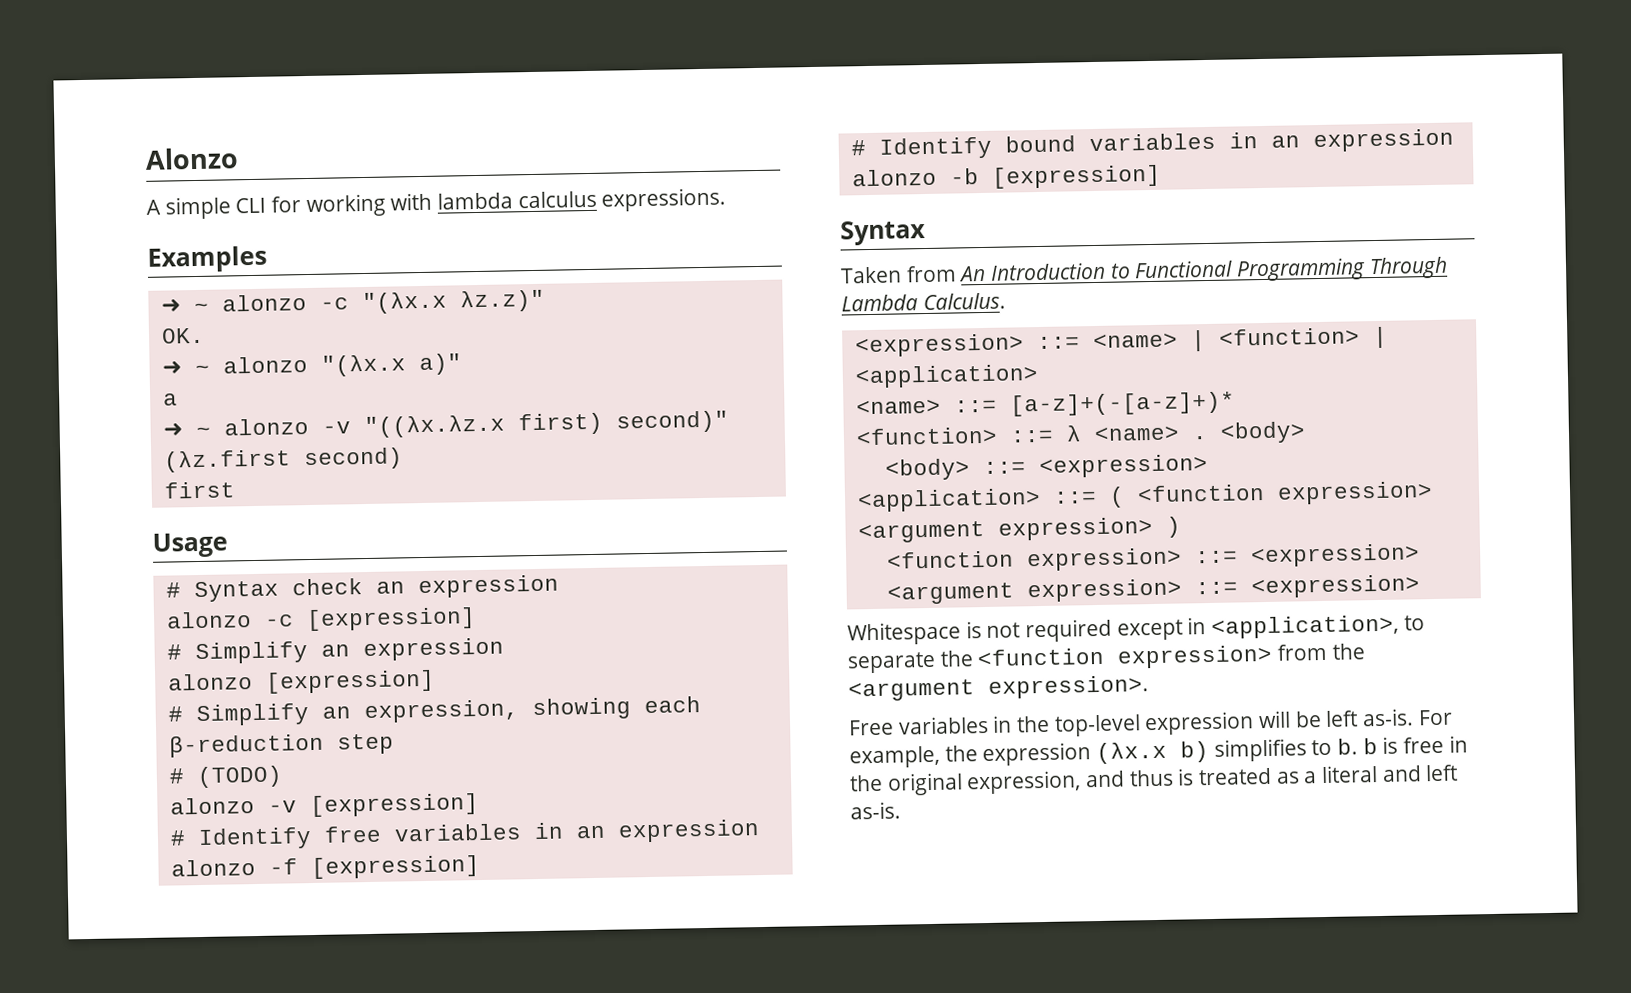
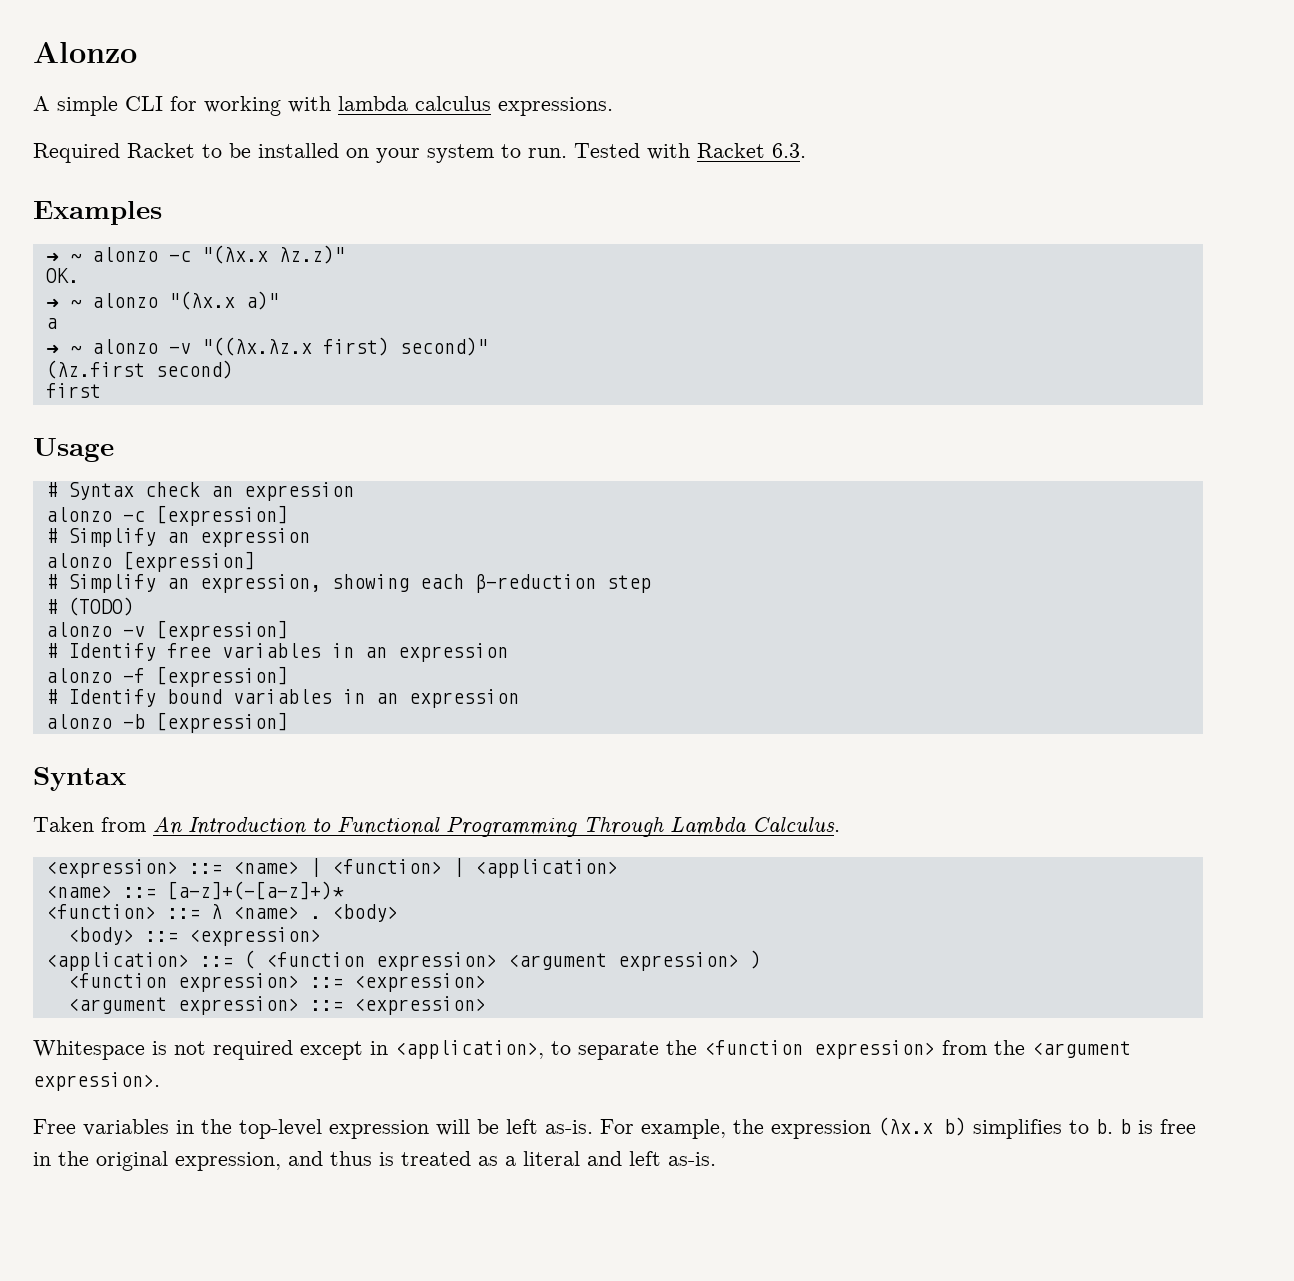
(727, 199) none -> [33,143,806,163] // Required Racket to be installed on your system to run. Tested with Racket 6.3.

